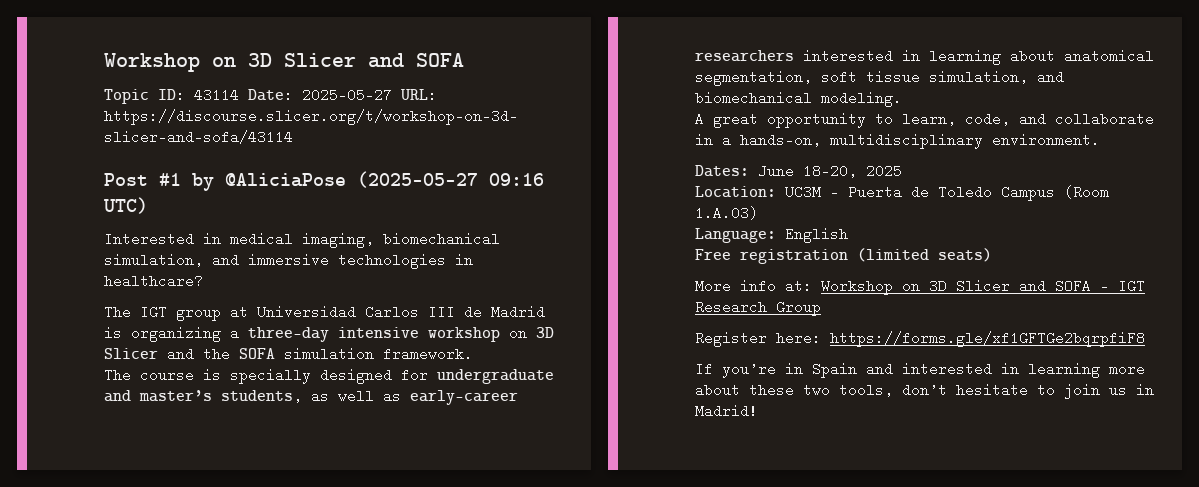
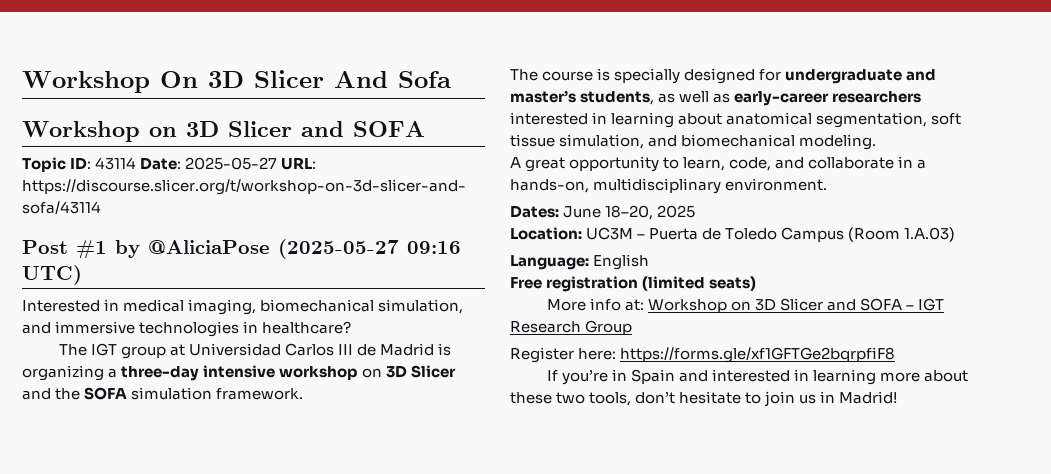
[104,53,200,72] Workshop -> [22,70,451,93] [22,121,140,142] Workshop On 3D Slicer And Sofa // Workshop

